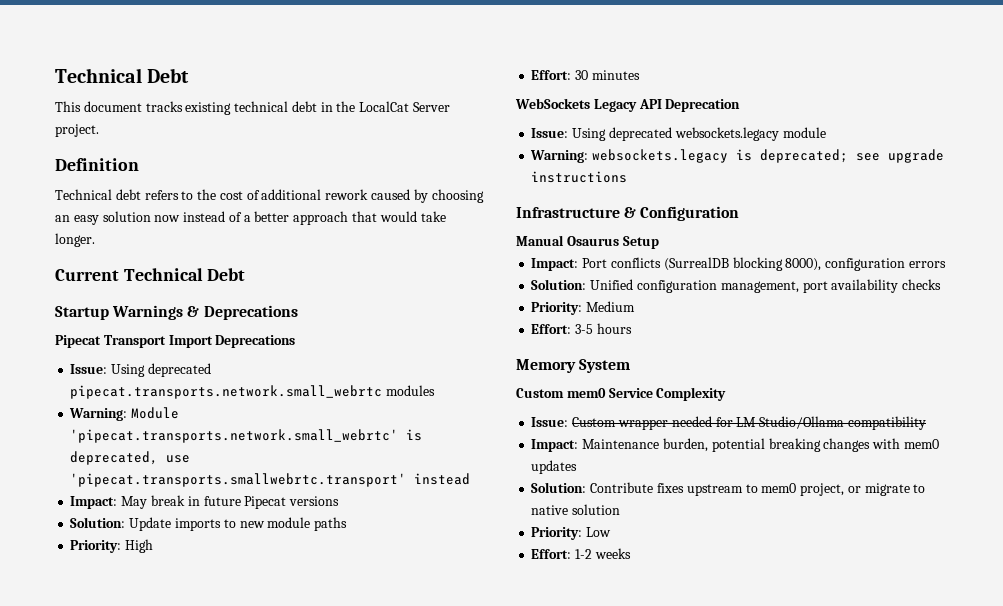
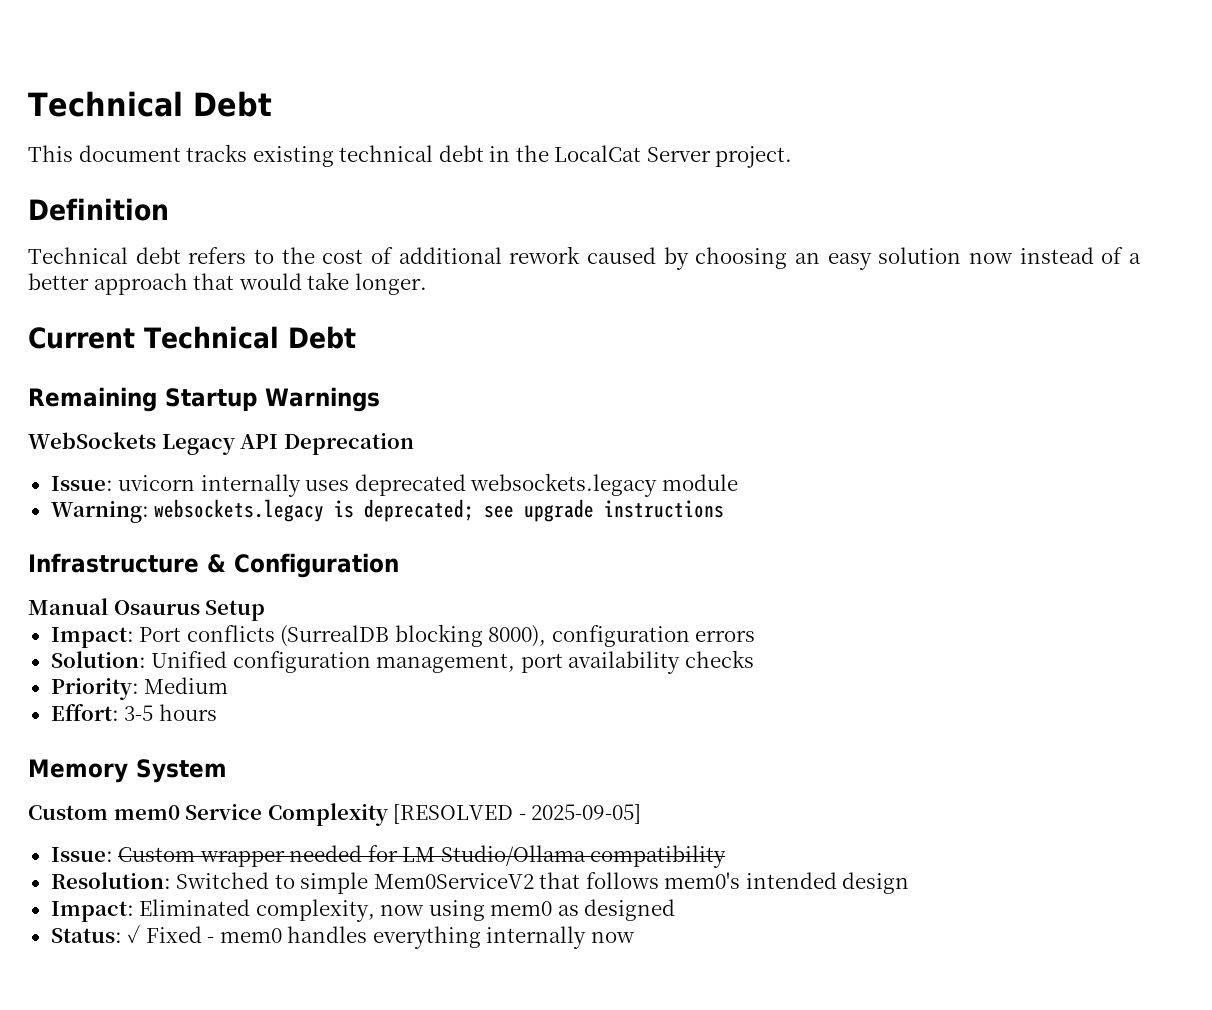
(246, 274) none -> [28,387,157,412] Remaining
[187,305,298,320] [55,335,296,348] [70,363,211,377] [70,385,436,399] [69,407,180,421] [70,429,423,443] [70,451,191,465] [70,473,471,487] [70,495,340,509] [70,517,348,531] [70,539,154,553] [531,70,640,80] & Deprecations // Pipecat Transport Import Deprecations // Issue: Using deprecated pipecat.transports.network.small_webrtc modules // Warning: Module 'pipecat.transports.network.small_webrtc' is deprecated, use 'pipecat.transports.smallwebrtc.transport' instead // Impact: May break in future Pipecat versions // Solution: Update imports to new module paths // Priority: High // Effort: 30 minutes -> (380, 399) none
[572,128,607,141] Using -> [118,474,350,497] uvicorn internally uses
(727, 394) none -> [393,804,642,824] [RESOLVED - 2025-09-05]
[531,438,939,452] [531,460,578,474] [531,482,926,496] [531,504,621,515] [531,527,612,540] [531,548,631,559] Impact: Maintenance burden, potential breaking changes with mem0 updates // Solution: Contribute fixes upstream to mem0 project, or migrate to native solution // Priority: Low // Effort: 1-2 weeks -> [50,872,910,894] [50,899,676,922] [50,925,635,949] Resolution: Switched to simple Mem0ServiceV2 that follows mem0's intended design // Impact: Eliminated complexity, now using mem0 as designed // Status: ✓ Fixed - mem0 handles everything internally now

